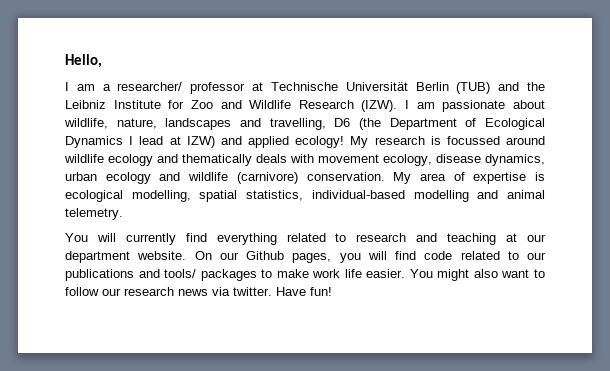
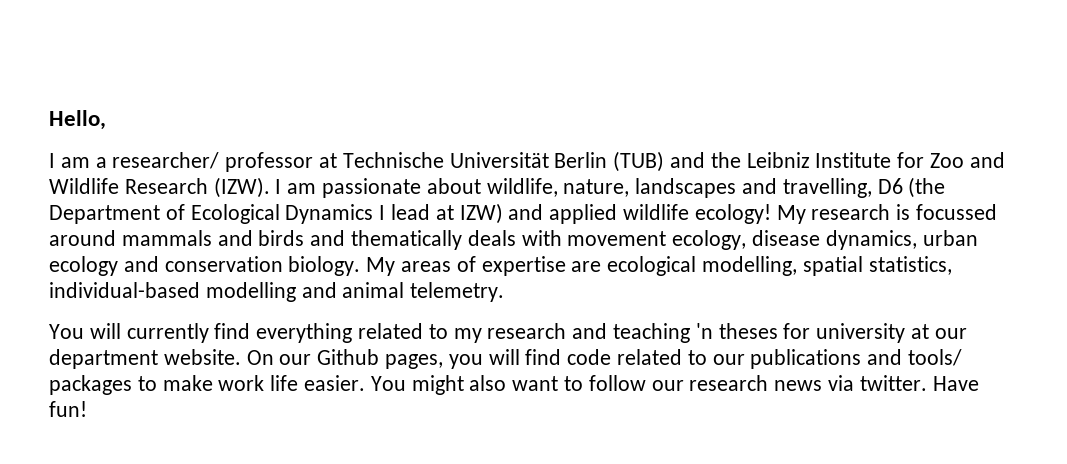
(289, 142) none -> [623,204,690,220] wildlife
[64,154,153,166] wildlife ecology -> [121,230,305,246] mammals and birds
[188,172,446,184] wildlife (carnivore) conservation. My area -> [164,256,452,276] conservation biology. My areas
[535,172,545,181] is -> [571,261,602,272] are
(347, 237) none -> [453,328,482,343] my
(497, 239) none -> [695,323,906,343] 'n theses for university

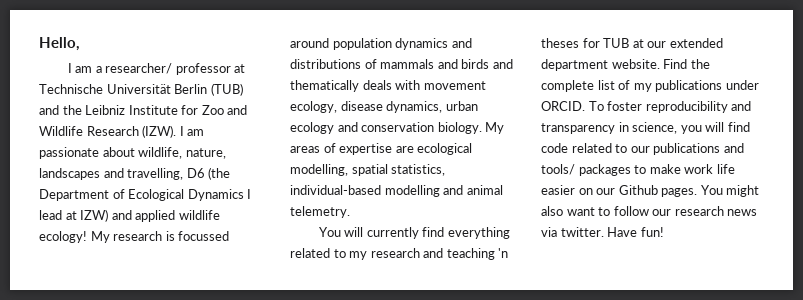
(116, 238) none -> [332,38,472,50] [290,59,377,69] population dynamics and distributions of
[816,323,906,343] university -> [603,38,630,48] TUB
(967, 333) none -> [669,38,723,48] extended
[246,349,444,369] On our Github pages, -> [663,59,710,69] [541,80,759,92] [541,101,752,113] [541,122,678,134] Find the complete list of my publications under ORCID. To foster reproducibility and transparency in science,
[304,375,366,391] easier. -> [541,185,698,197] easier on our Github pages.

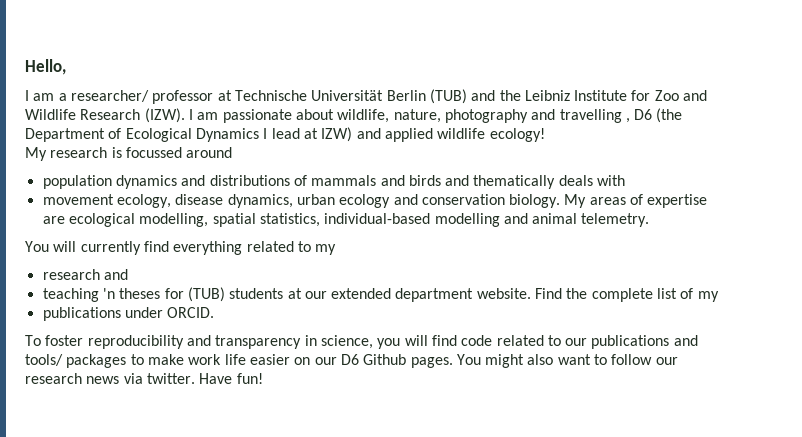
[39,168,184,180] landscapes and travelling, -> [444,109,630,123] photography and travelling ,
(87, 237) none -> (545, 135) //
(329, 43) none -> (233, 152) //
(421, 85) none -> (626, 180) //
(368, 255) none -> (337, 249) //
(444, 253) none -> (128, 274) //
[603,38,630,48] TUB -> [187,287,284,302] (TUB) students
(652, 87) none -> (719, 296) //
(585, 106) none -> (215, 312) //
(616, 191) none -> [340,354,359,365] D6

